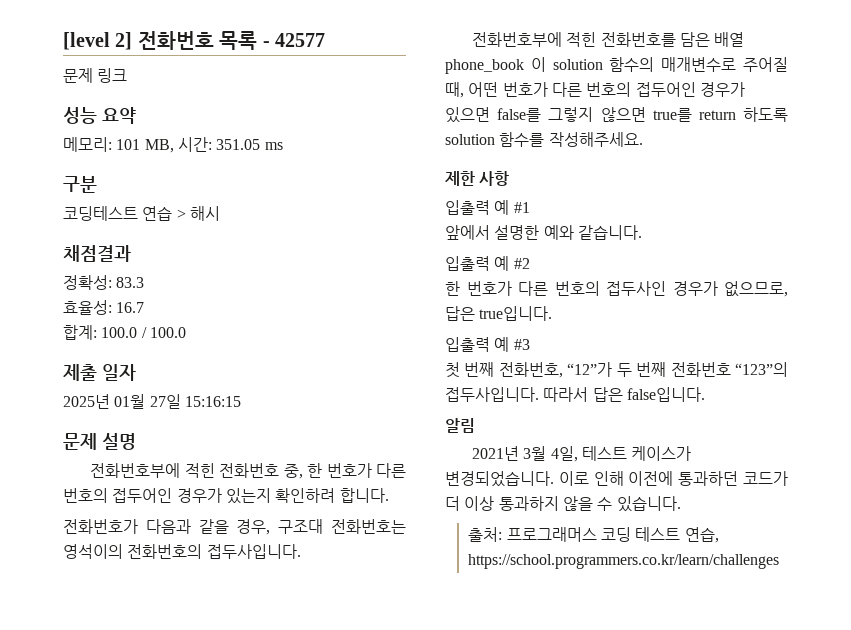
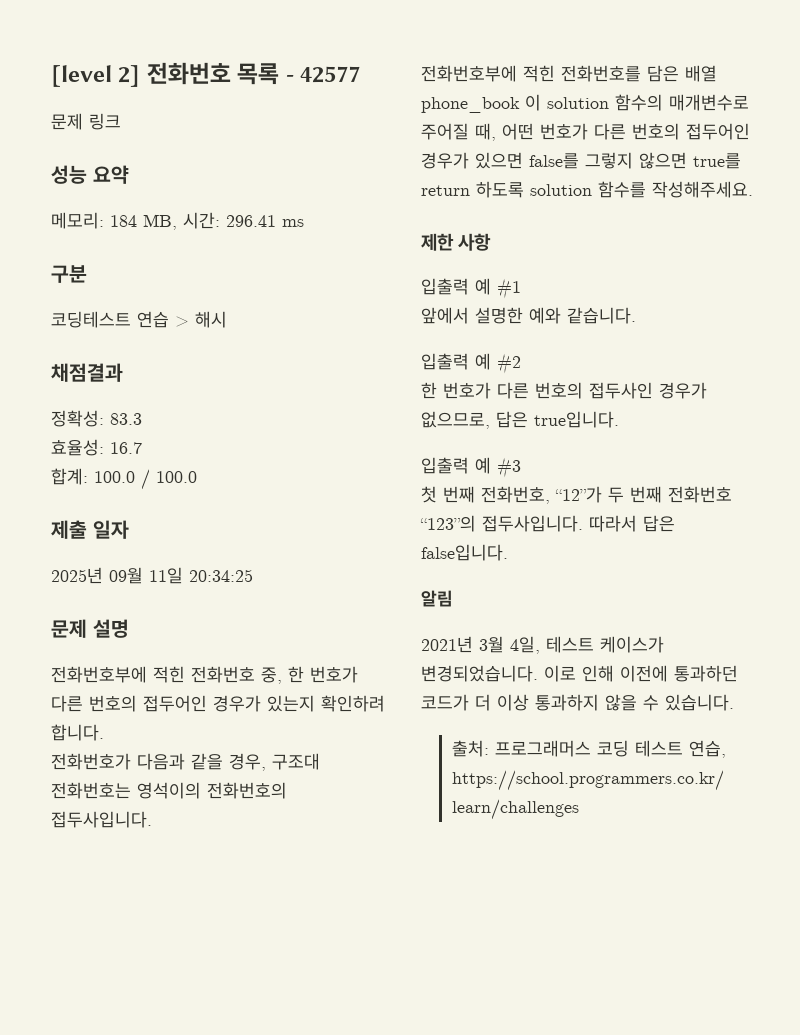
[116,139,141,150] 101 -> [110,215,137,227] 184
[216,139,261,150] 351.05 -> [226,215,276,227] 296.41
[114,394,241,409] 01월 27일 15:16:15 -> [109,567,253,584] 09월 11일 20:34:25

